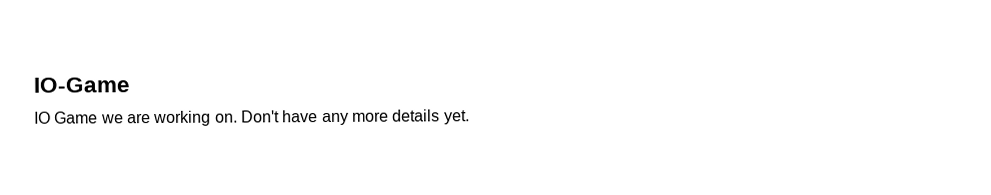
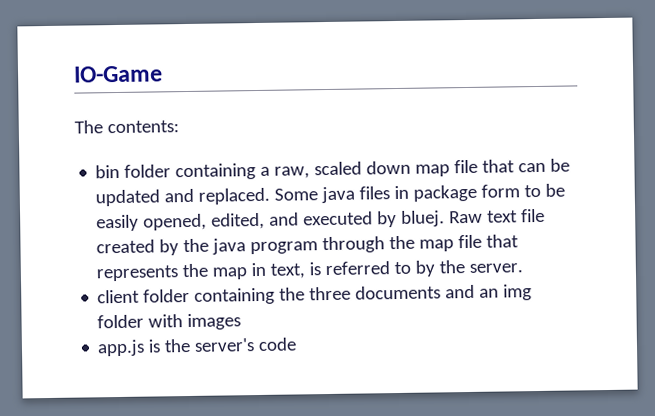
[34,109,470,127] IO Game we are working on. Don't have any more details yet. -> [74,120,179,134] [95,158,571,181] [95,183,566,207] [96,208,546,232] [96,234,520,256] [96,260,524,282] [97,284,533,305] [97,313,242,331] [97,337,298,357] The contents: // bin folder containing a raw, scaled down map file that can be updated and replaced. Some java files in package form to be easily opened, edited, and executed by bluej. Raw text file created by the java program through the map file that represents the map in text, is referred to by the server. // client folder containing the three documents and an img folder with images // app.js is the server's code

